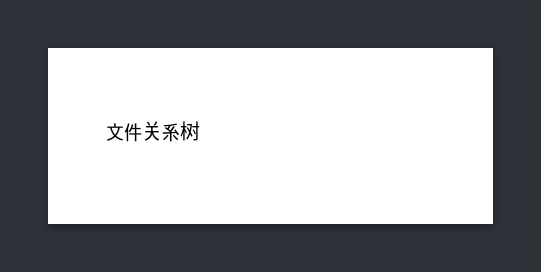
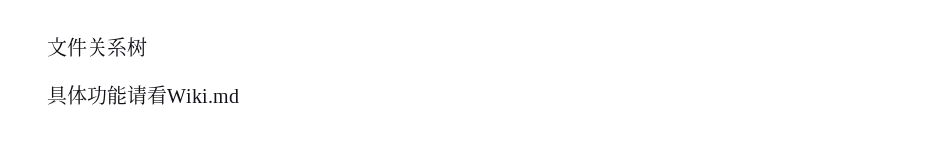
(200, 131) none -> [47,85,239,106] // 具体功能请看Wiki.md

